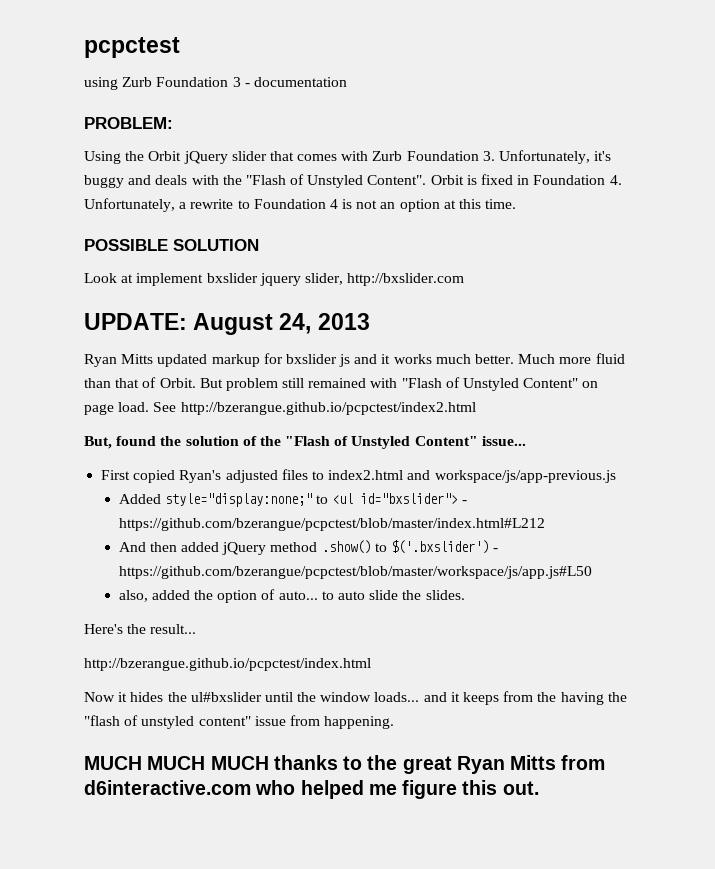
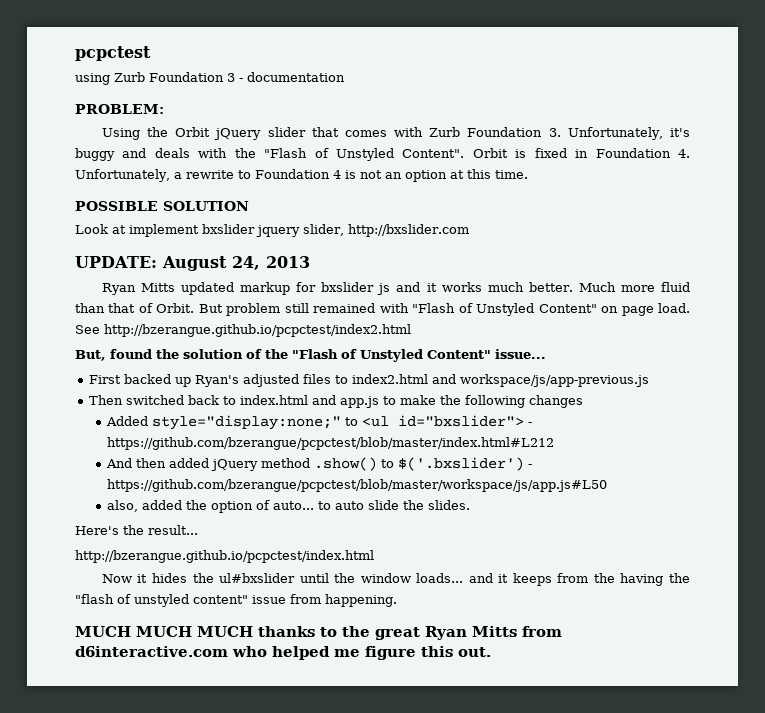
[133,470,176,483] copied -> [123,374,191,387] backed up
(616, 476) none -> [88,395,583,408] // Then switched back to index.html and app.js to make the following changes

